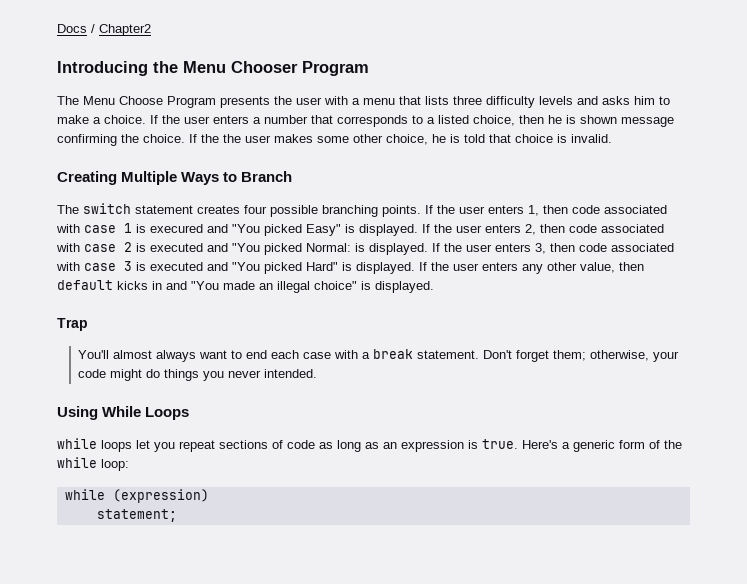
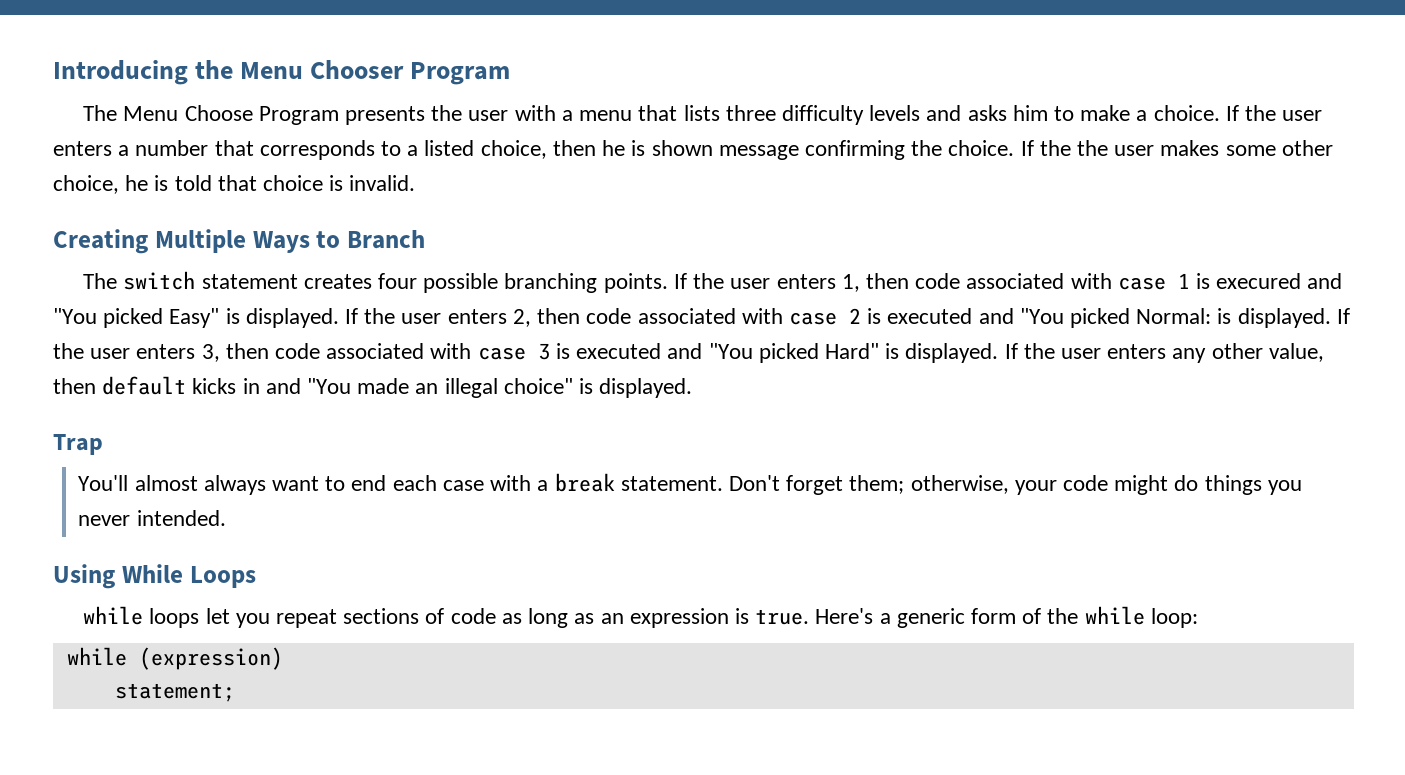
[57,24,151,36] Docs / Chapter2 // -> (53, 72) none

